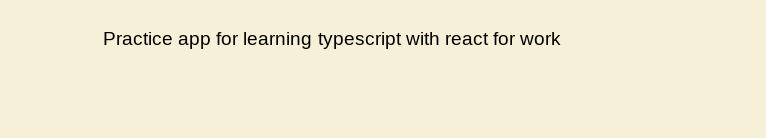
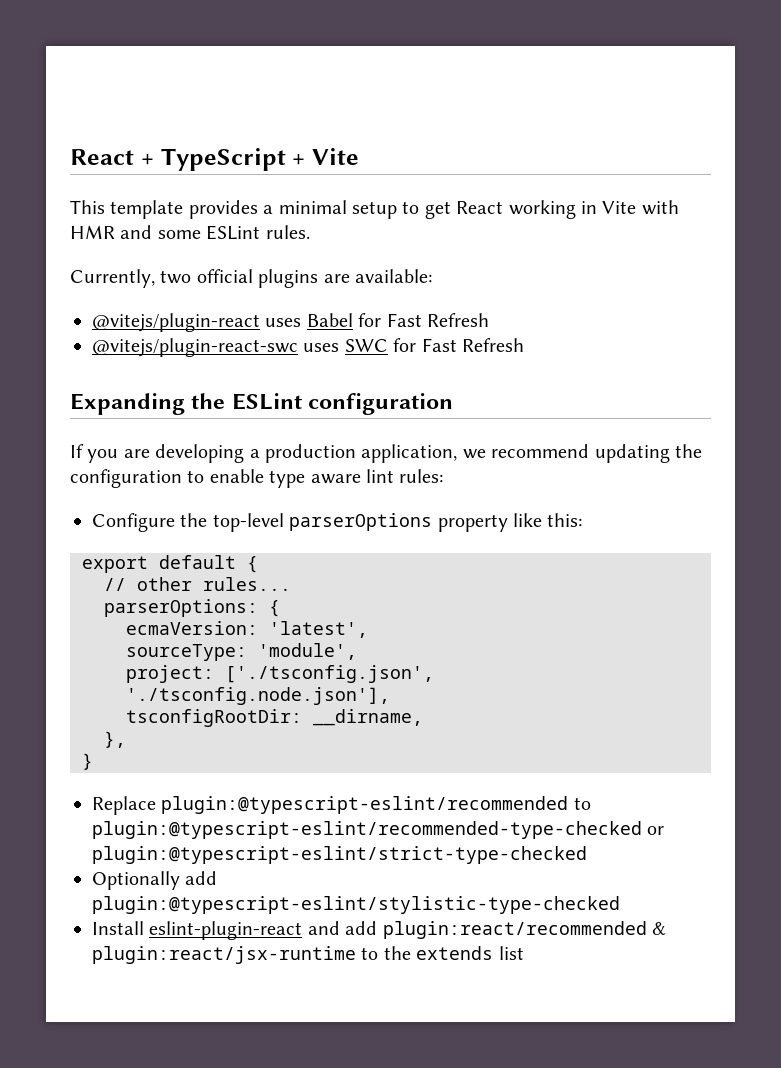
[103,32,562,49] Practice app for learning typescript with react for work -> [70,148,359,171] [70,200,679,219] [70,225,310,240] [70,269,432,288] [92,313,489,332] [92,338,524,357] [70,393,454,415] [70,444,702,463] [70,469,444,488] [92,513,583,532] [82,555,258,573] [104,577,291,591] [104,599,280,617] [126,621,368,638] [126,643,357,661] [126,665,434,683] [126,687,390,705] [126,709,423,727] [104,731,126,748] [82,753,93,770] [92,796,591,815] [92,821,665,839] [92,846,587,864] [92,871,218,890] [92,896,620,914] [92,921,666,940] [92,946,524,964] React + TypeScript + Vite // This template provides a minimal setup to get React working in Vite with HMR and some ESLint rules. // Currently, two official plugins are available: // @vitejs/plugin-react uses Babel for Fast Refresh // @vitejs/plugin-react-swc uses SWC for Fast Refresh // Expanding the ESLint configuration // If you are developing a production application, we recommend updating the configuration to enable type aware lint rules: // Configure the top-level parserOptions property like this: // export default { // // other rules... // parserOptions: { // ecmaVersion: 'latest', // sourceType: 'module', // project: ['./tsconfig.json', './tsconfig.node.json'], // tsconfigRootDir: __dirname, // }, // } // Replace plugin:@typescript-eslint/recommended to plugin:@typescript-eslint/recommended-type-checked or plugin:@typescript-eslint/strict-type-checked // Optionally add plugin:@typescript-eslint/stylistic-type-checked // Install eslint-plugin-react and add plugin:react/recommended & plugin:react/jsx-runtime to the extends list

